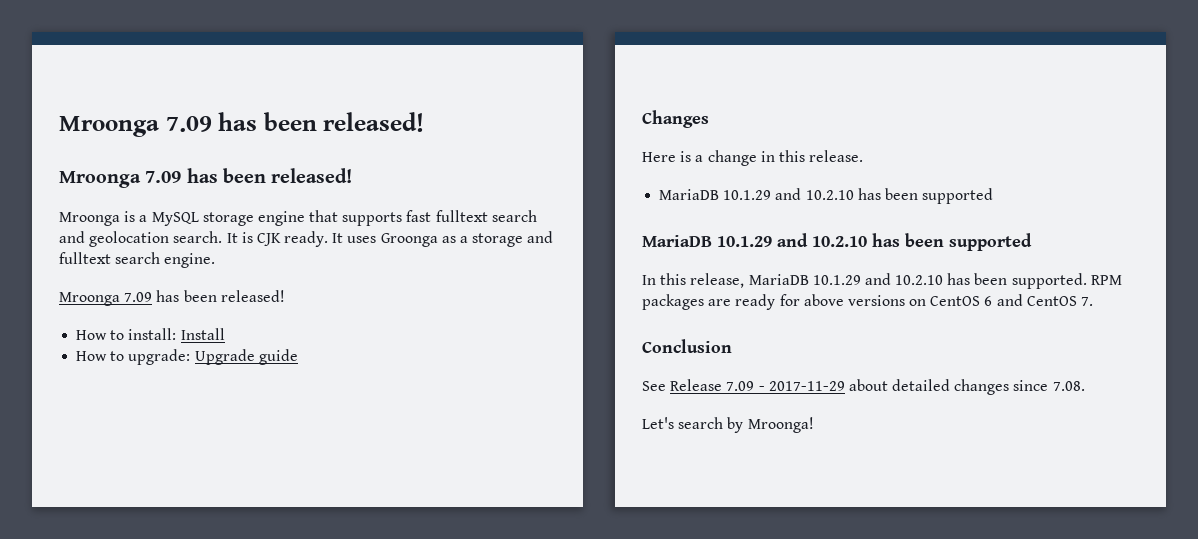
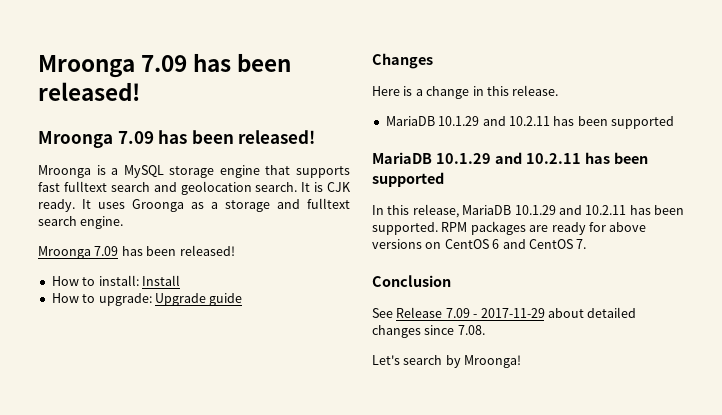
[805,190,854,200] 10.2.10 -> [508,116,550,126] 10.2.11
[812,236,867,247] 10.2.10 -> [525,153,581,164] 10.2.11
[895,275,944,285] 10.2.10 -> [585,205,627,215] 10.2.11

